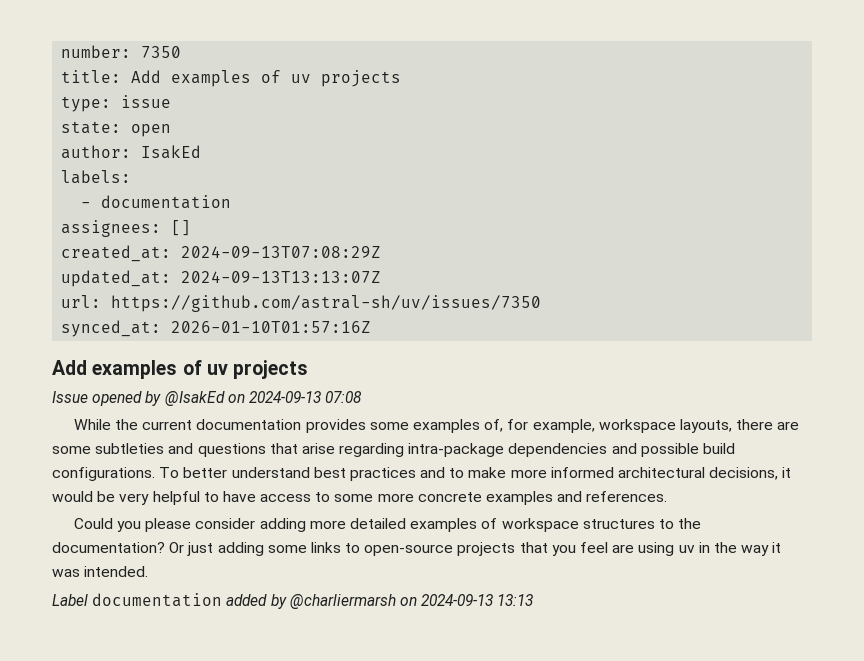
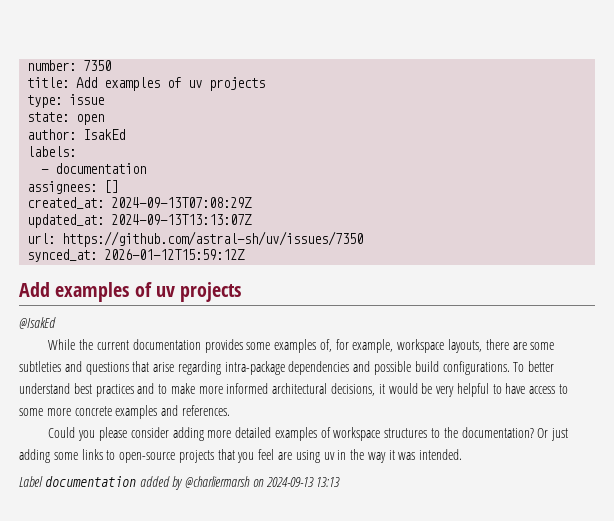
[171,321,372,333] [52,360,309,379] [52,391,363,406] 2026-01-10T01:57:16Z // Add examples of uv projects // Issue opened by @IsakEd on 2024-09-13 07:08 -> [104,249,246,260] [19,282,242,302] [19,317,56,329] 2026-01-12T15:59:12Z // Add examples of uv projects // @IsakEd

